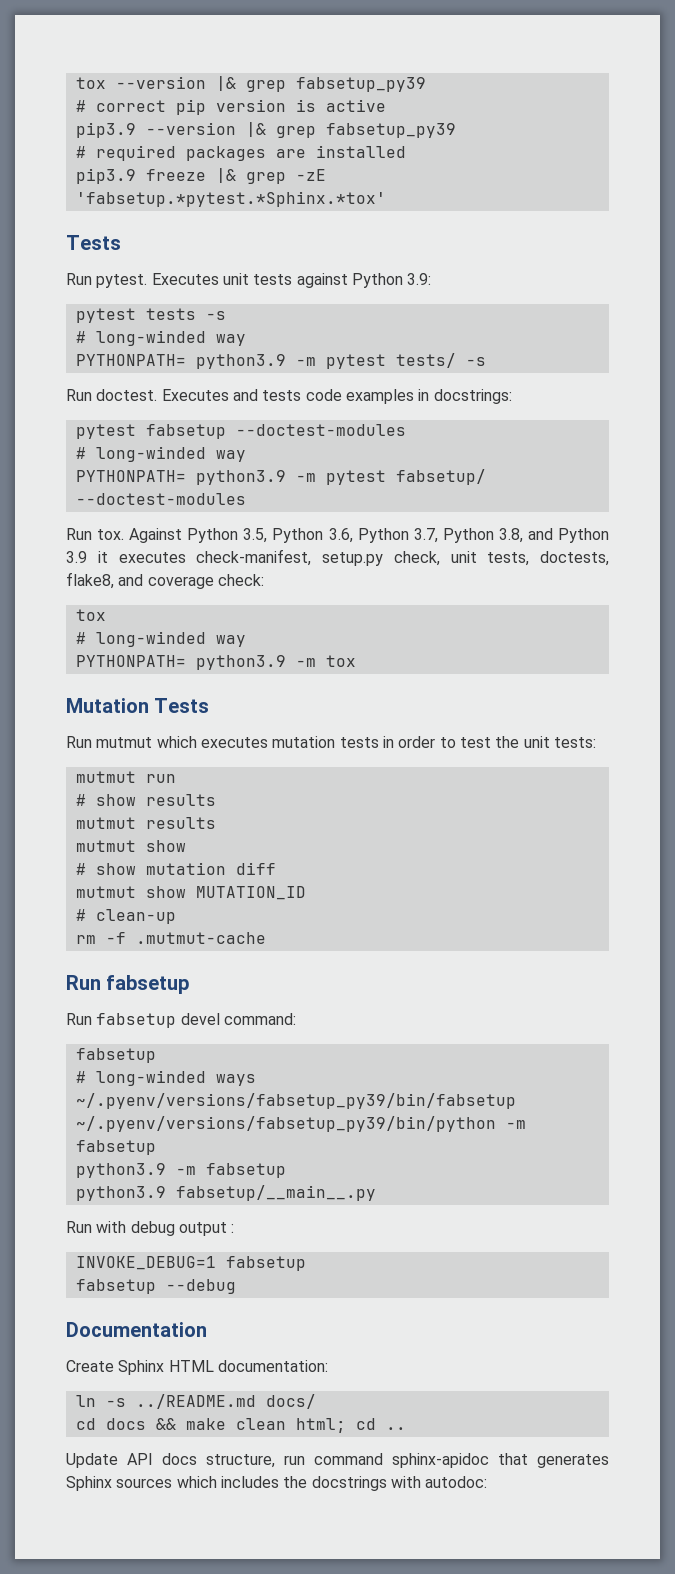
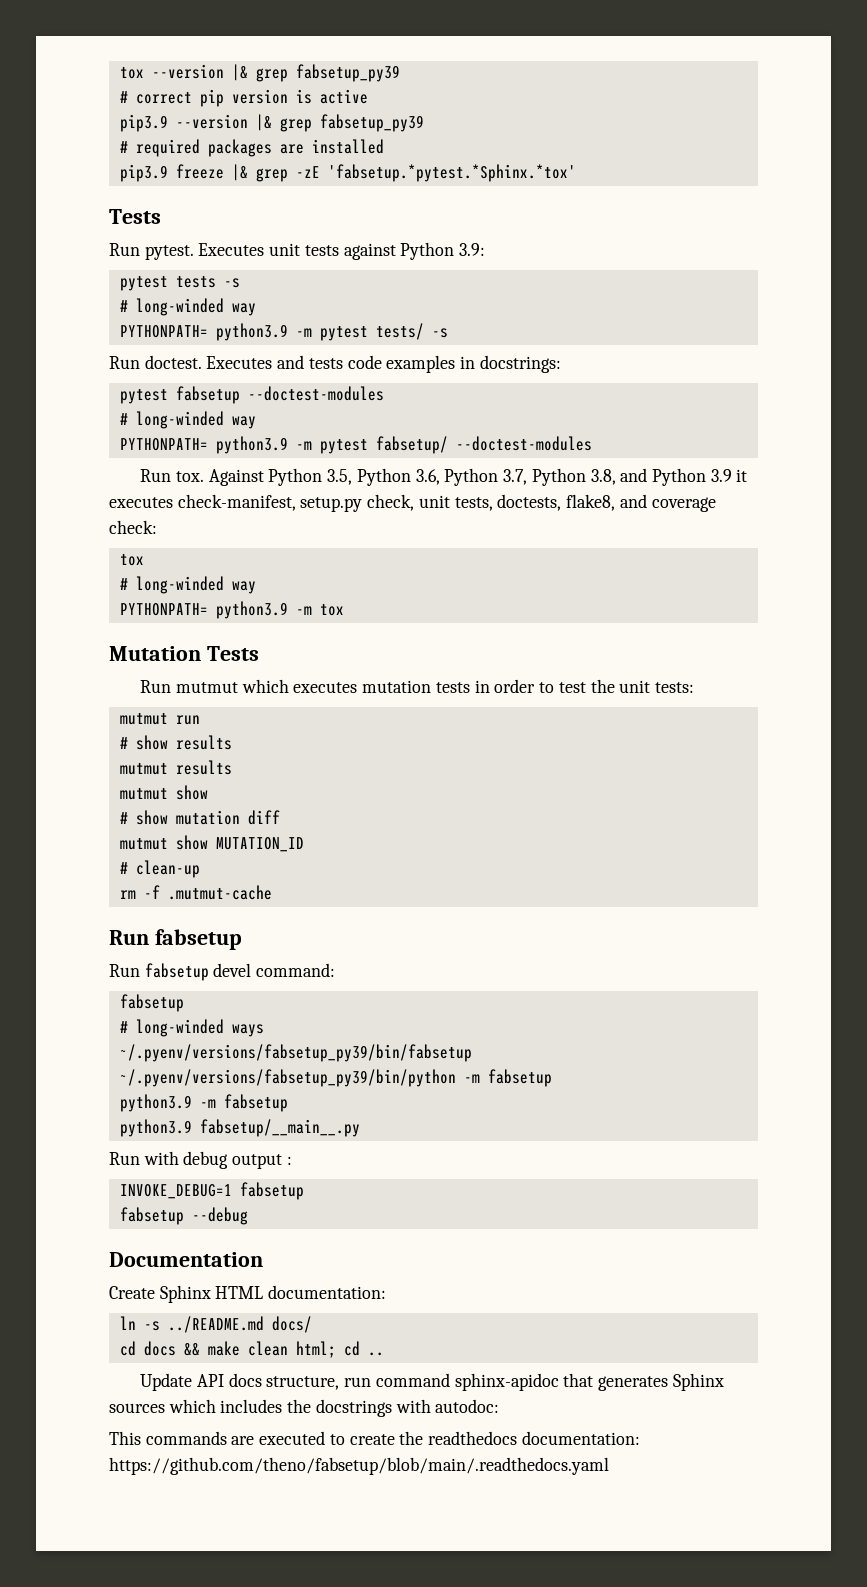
(488, 1482) none -> [109,1431,640,1445] [109,1457,609,1475] // This commands are executed to create the readthedocs documentation: https://github.com/theno/fabsetup/blob/main/.readthedocs.yaml

